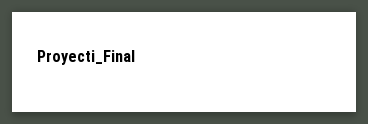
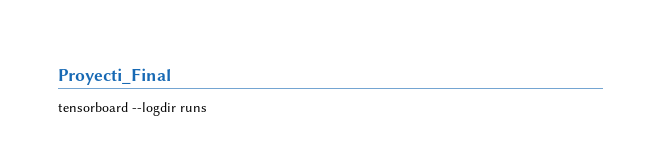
(135, 57) none -> [58,102,207,116] // tensorboard --logdir runs

